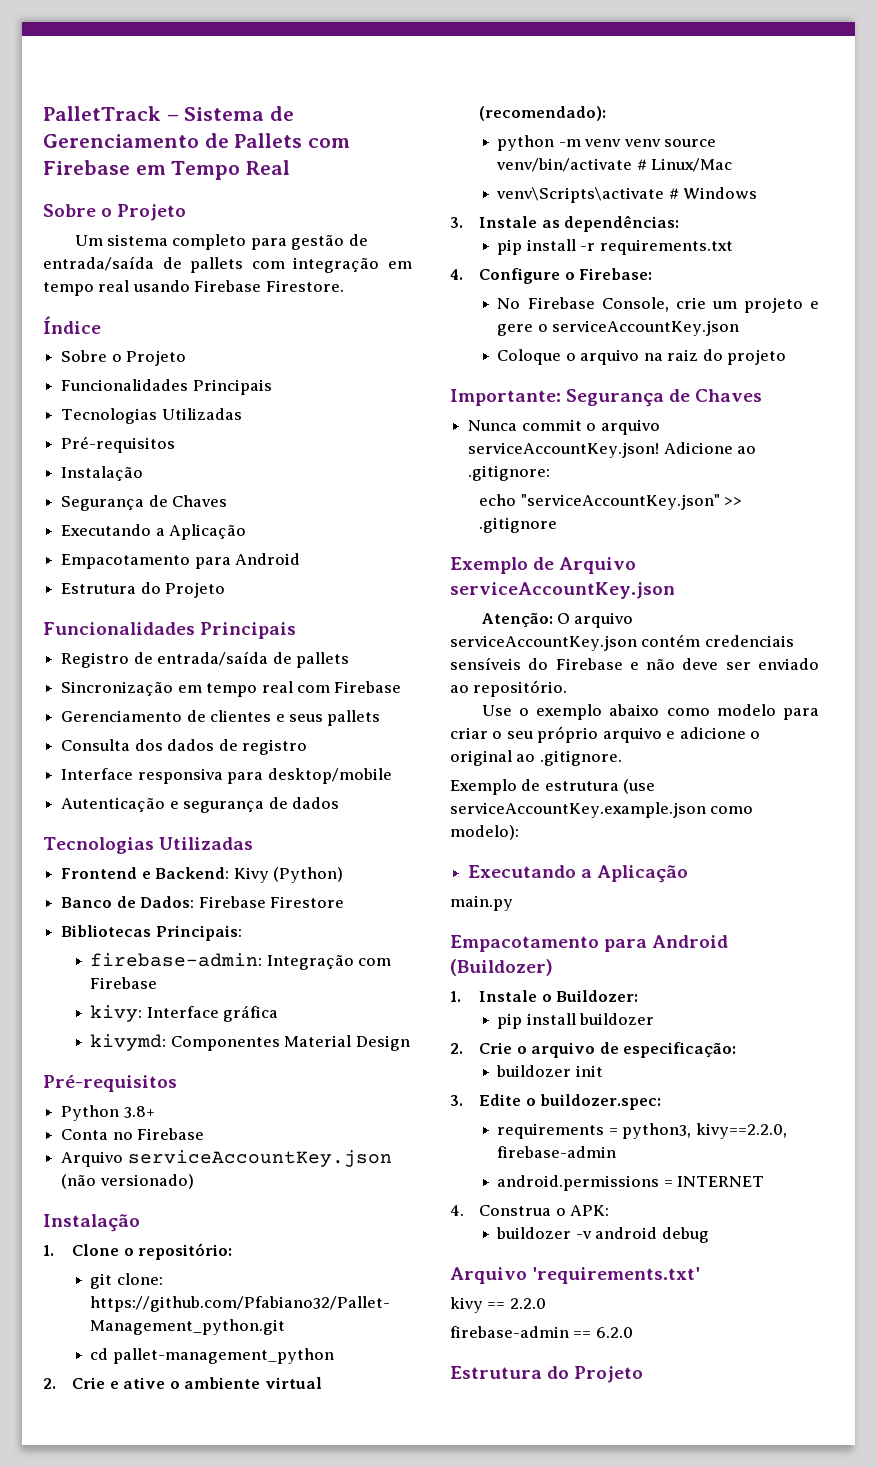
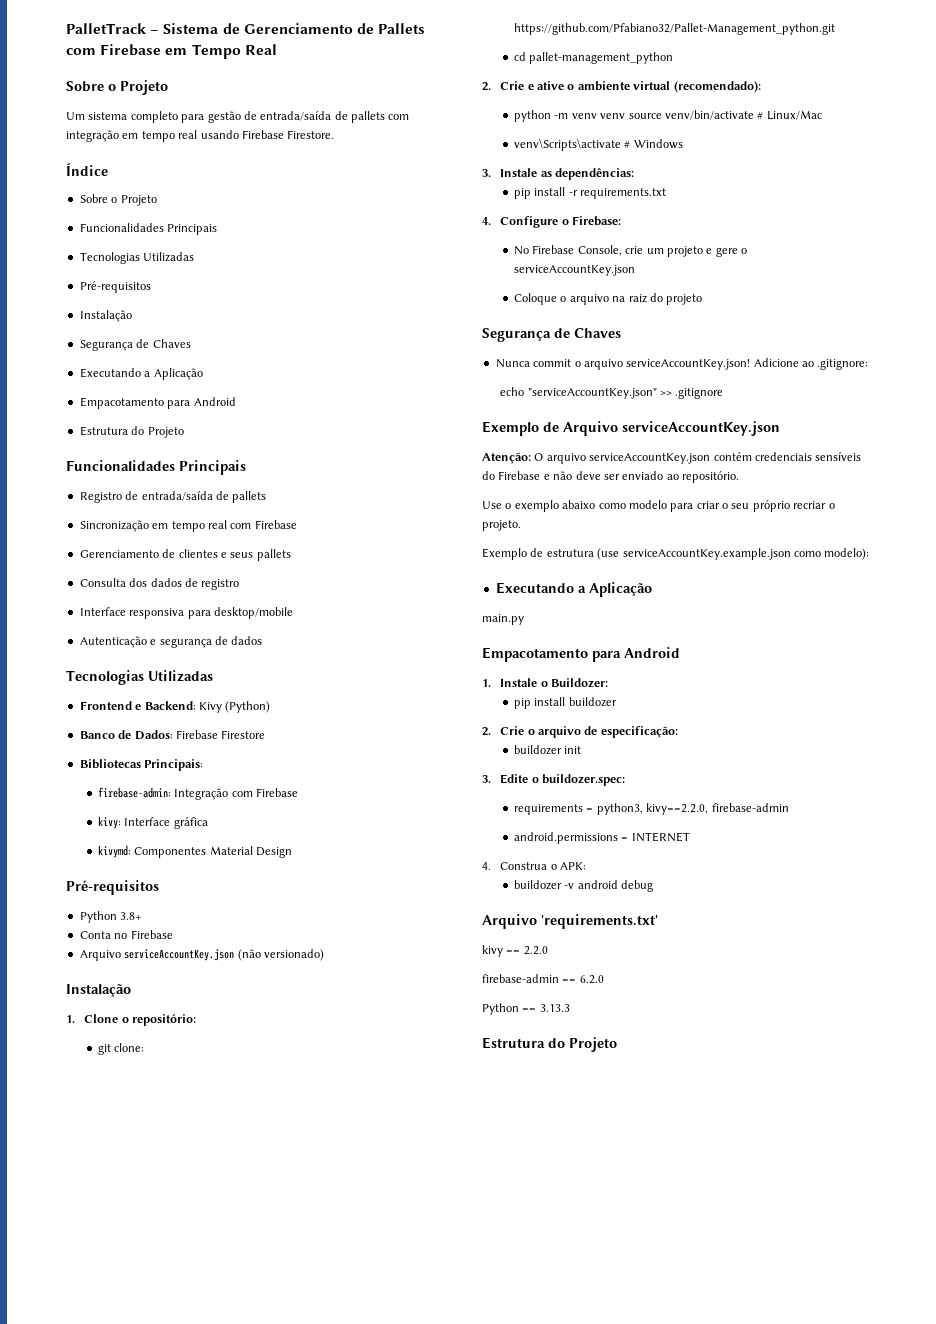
[450,389,561,406] Importante: -> (703, 299) none
[602,727,761,743] [450,750,622,766] arquivo e adicione o original ao .gitignore. -> [793,501,835,509] [482,520,521,531] recriar o projeto.
[450,959,553,976] (Buildozer) -> (680, 652) none
(633, 1332) none -> [482,1003,570,1015] // Python == 3.13.3

